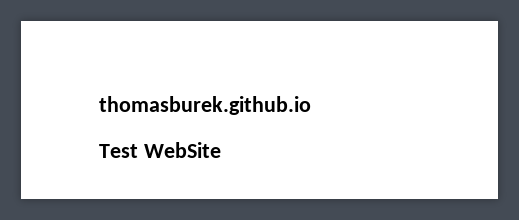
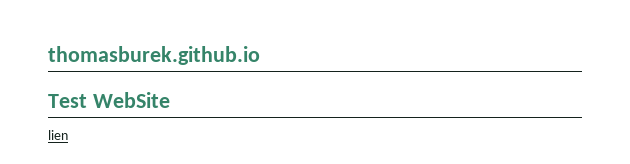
(221, 150) none -> [48,130,68,140] // lien

